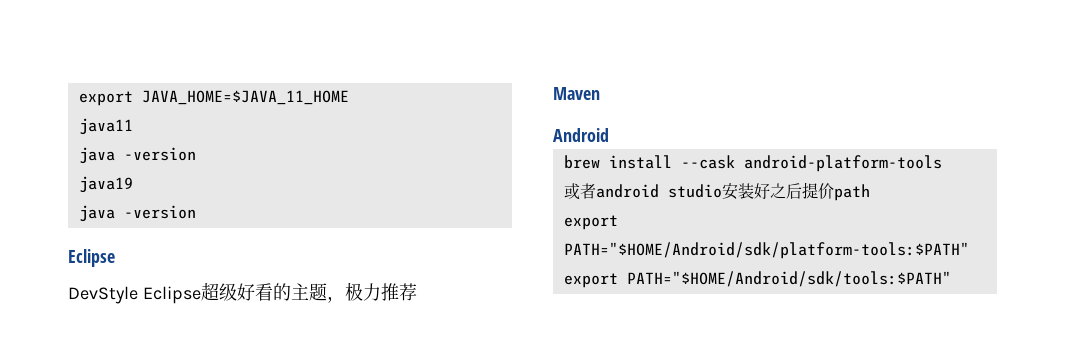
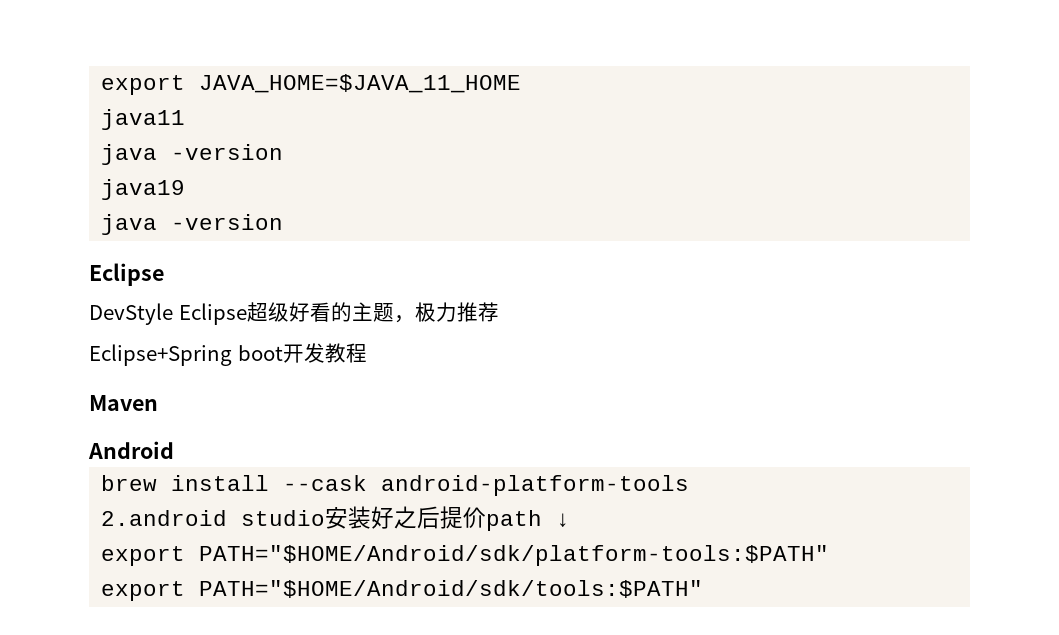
(417, 292) none -> [89,343,367,366] // Eclipse+Spring boot开发教程
[563,183,659,200] 或者android -> [101,510,228,526] 2.android
(870, 192) none -> [556,513,571,527] ↓

